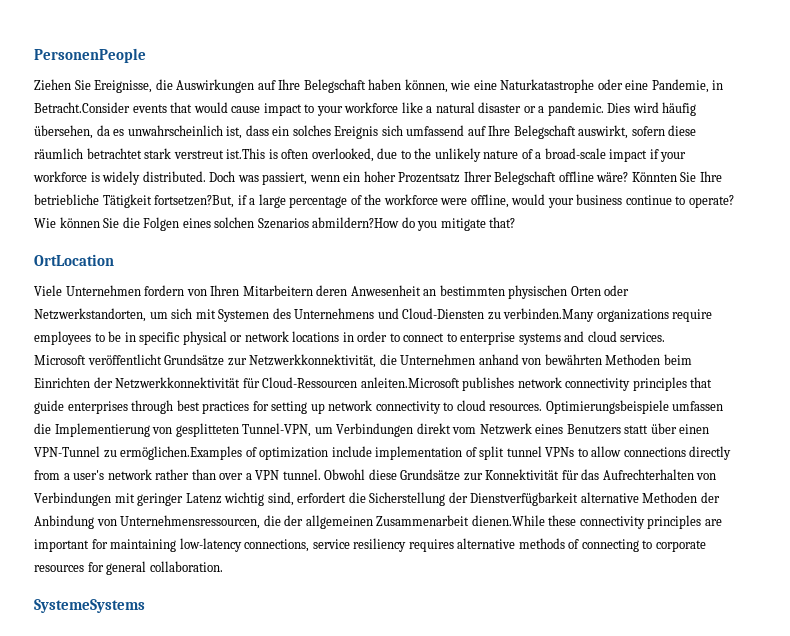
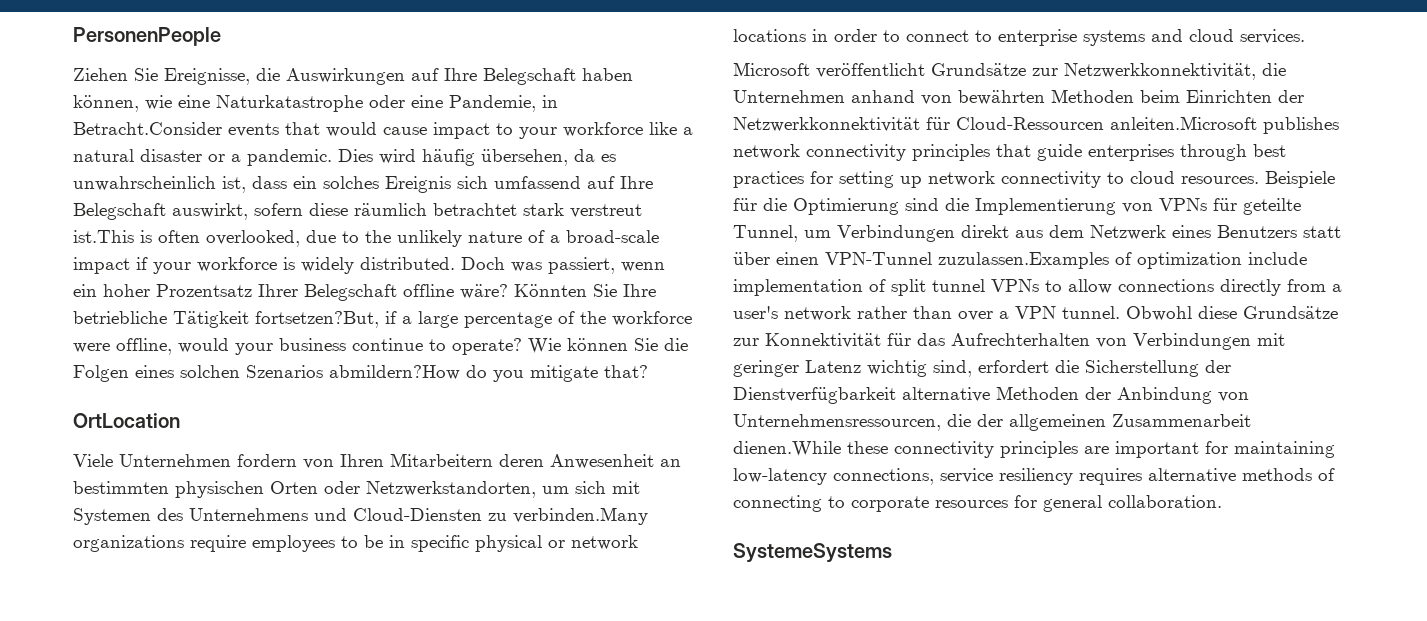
[545,400,724,414] [34,423,312,437] Optimierungsbeispiele umfassen die Implementierung von gesplitteten Tunnel-VPN, -> [1265,171,1335,188] [733,198,1301,215] [733,225,798,242] Beispiele für die Optimierung sind die Implementierung von VPNs für geteilte Tunnel,
[452,427,477,434] vom -> [1015,225,1084,238] aus dem
[103,446,243,460] zu ermöglichen.Examples -> [938,252,1109,269] zuzulassen.Examples

